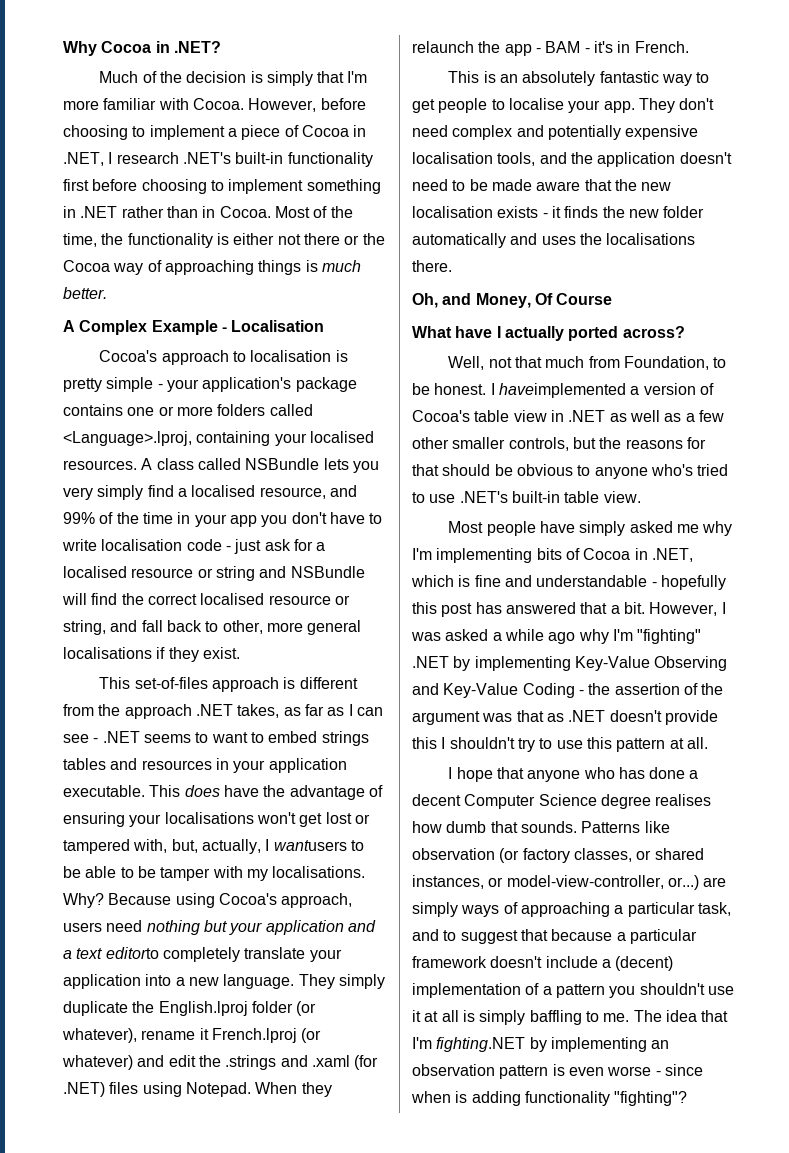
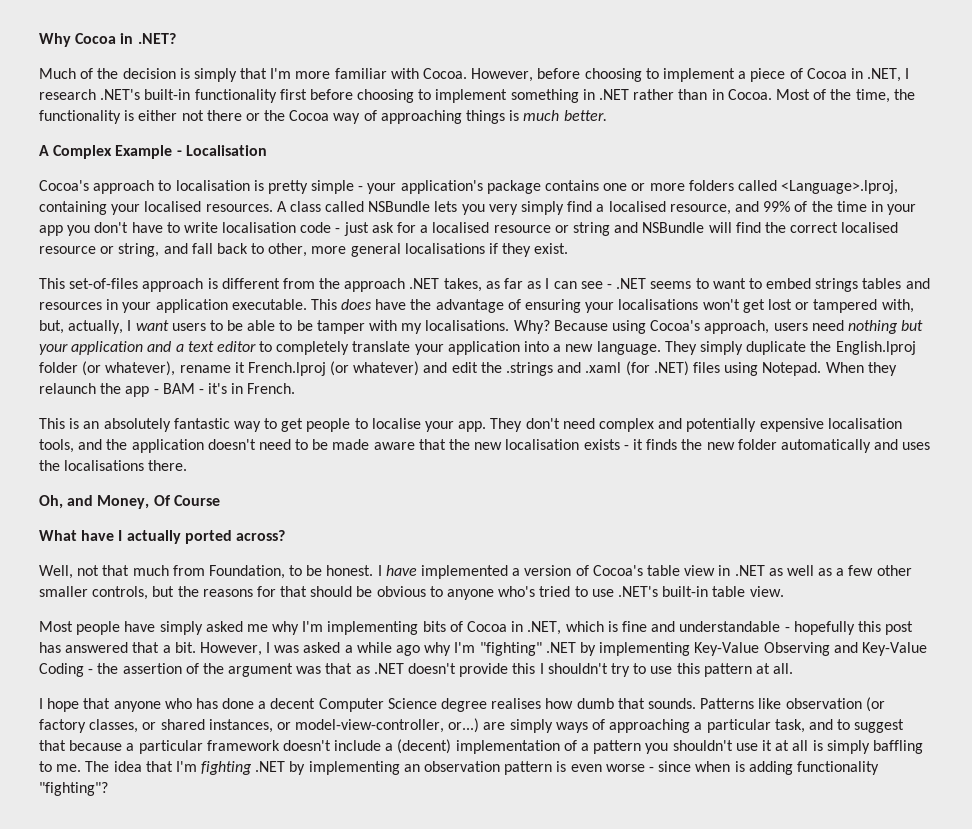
[273,840,347,851] wantusers -> [135,320,206,331] want users
[105,947,159,959] editorto -> [216,341,273,352] editor to
[498,383,626,398] haveimplemented -> [385,565,509,579] have implemented
[436,1037,526,1052] fighting.NET -> [201,761,286,775] fighting .NET

